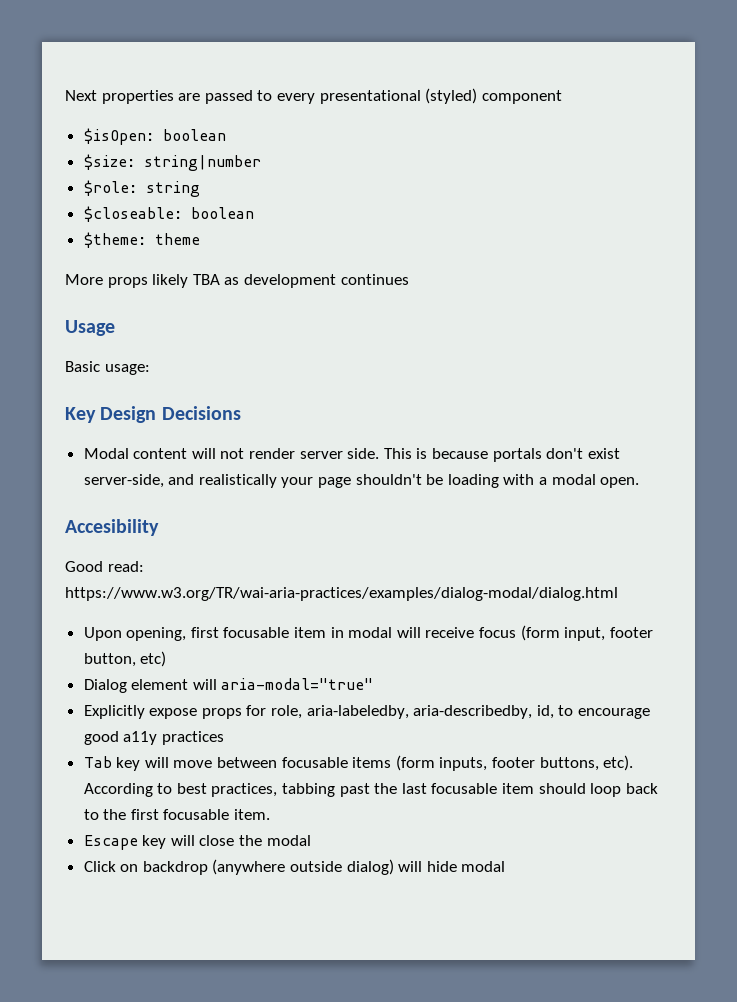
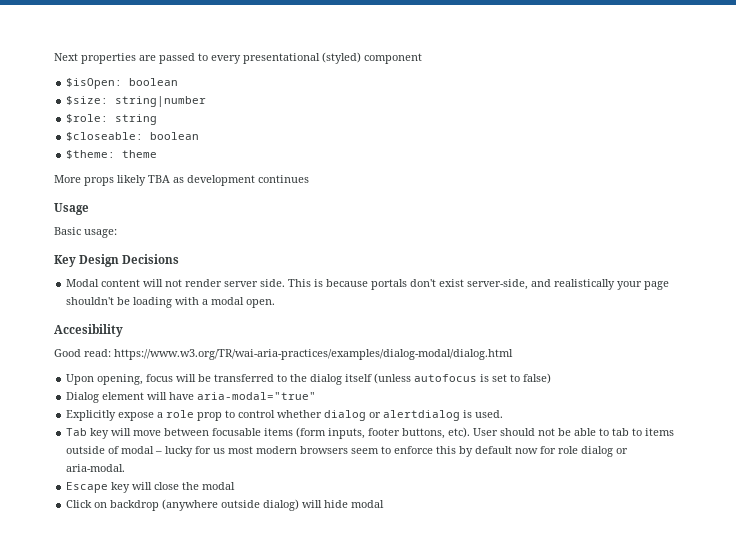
[190,625,653,641] [83,651,167,667] first focusable item in modal will receive focus (form input, footer button, etc) -> [146,373,552,385] focus will be transferred to the dialog itself (unless autofocus is set to false)
(217, 684) none -> [169,392,195,400] have
[201,705,651,719] [83,731,224,745] props for role, aria-labeledby, aria-describedby, id, to encourage good a11y practices -> [157,410,504,421] a role prop to control whether dialog or alertdialog is used.
[83,783,658,797] [83,809,271,820] According to best practices, tabbing past the last focusable item should loop back to the first focusable item. -> [473,428,675,436] [66,446,629,457] [66,464,126,472] User should not be able to tab to items outside of modal – lucky for us most modern browsers seem to enforce this by default now for role dialog or aria-modal.

